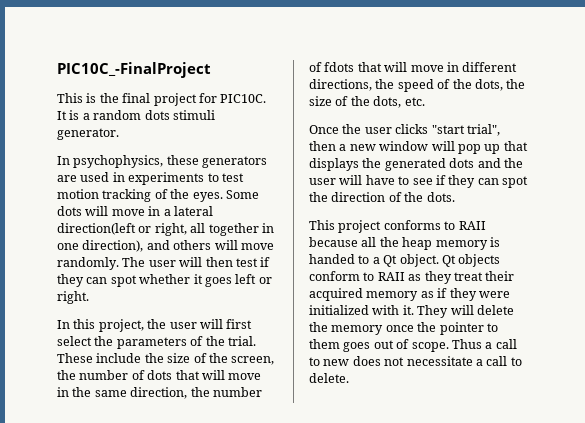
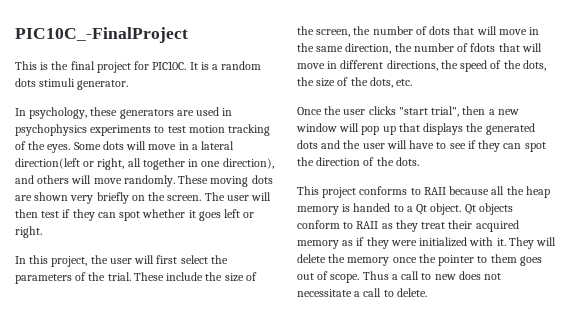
[73,155,164,168] psychophysics, -> [29,107,88,119] psychology,
(125, 177) none -> [15,124,87,136] psychophysics
(119, 263) none -> [178,175,273,187] [15,192,202,204] These moving dots are shown very briefly on the screen.

